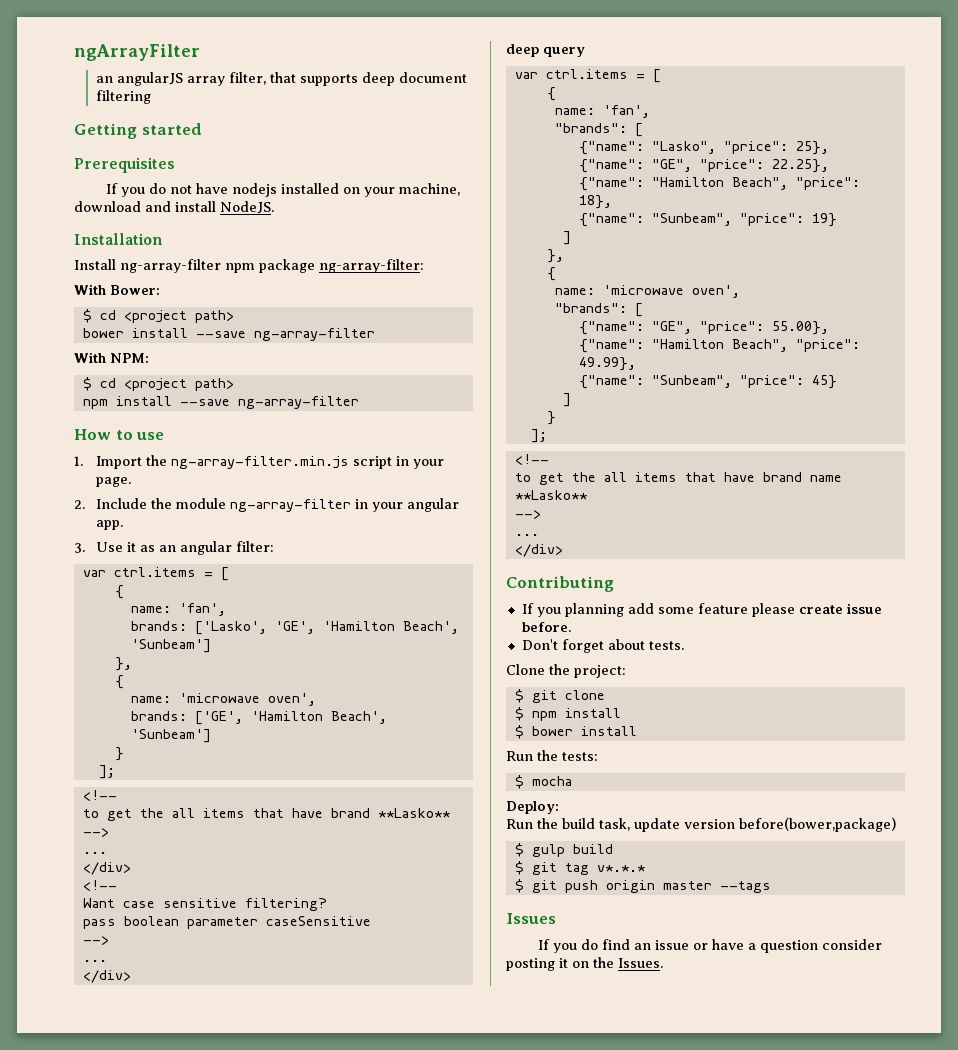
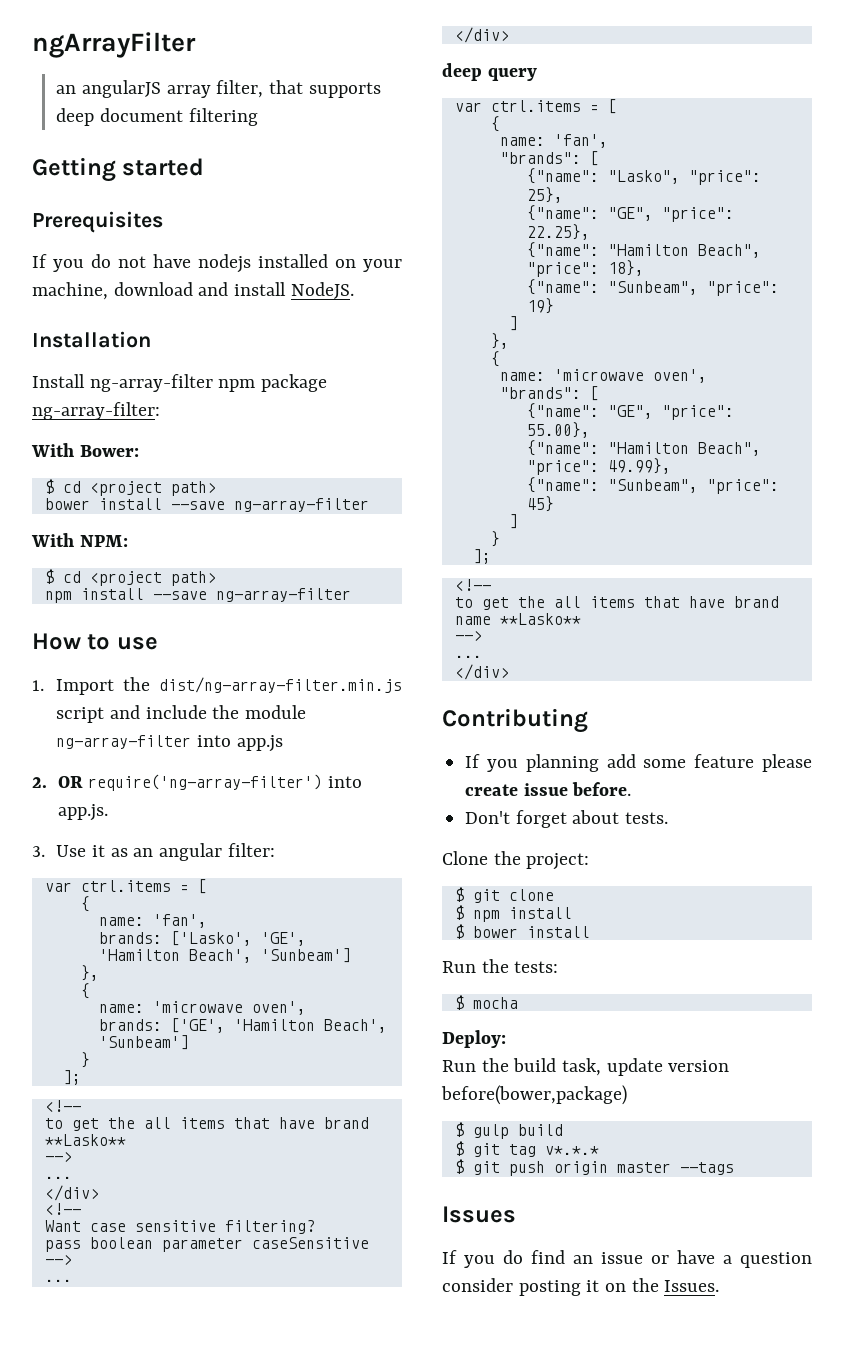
[171,456,445,469] [96,477,132,487] [74,498,460,512] [96,520,124,530] ng-array-filter.min.js script in your page. // 2. Include the module ng-array-filter in your angular app. -> [159,677,403,693] [56,705,307,723] [56,735,283,752] [32,774,362,791] [57,804,108,821] dist/ng-array-filter.min.js script and include the module ng-array-filter into app.js // 2. OR require('ng-array-filter') into app.js.

